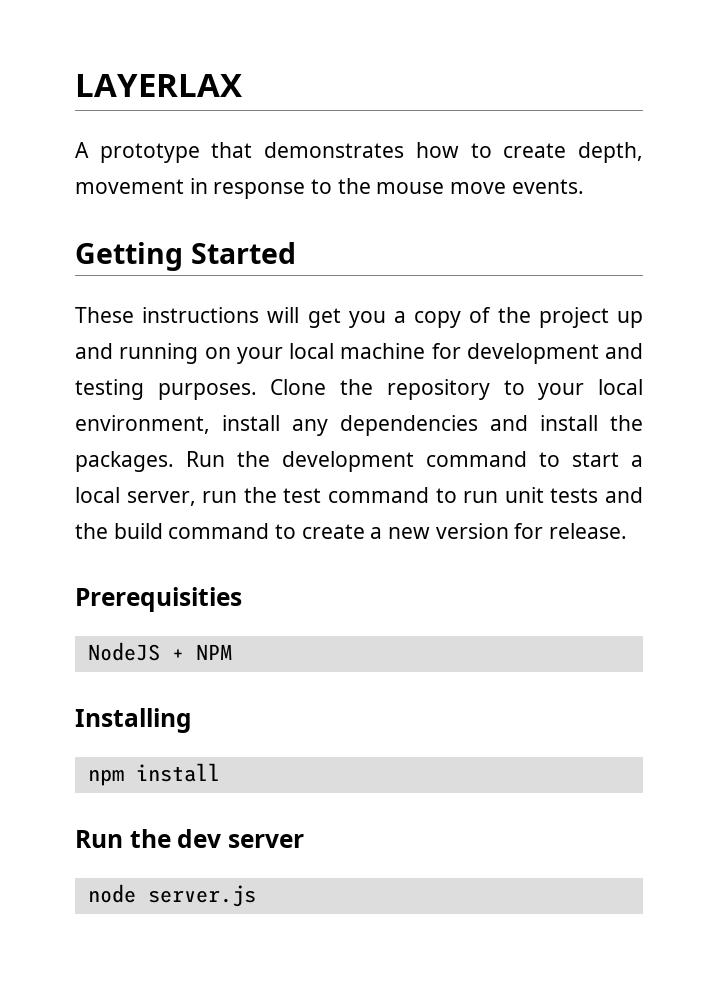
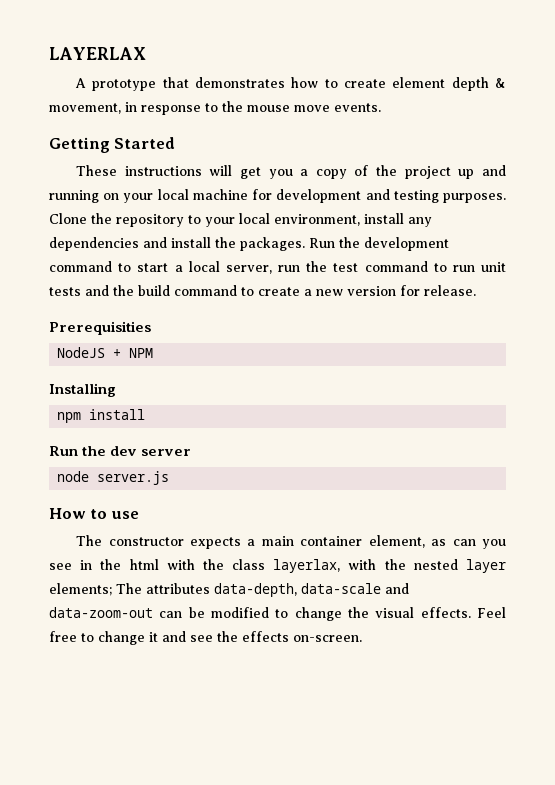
[578,142,643,163] [75,179,184,194] depth, movement -> [392,77,506,91] [49,103,121,114] element depth & movement,
(256, 896) none -> [49,508,139,519] [76,535,507,549] [49,559,507,573] [49,583,409,597] [49,607,506,621] [49,631,362,645] // How to use // The constructor expects a main container element, as can you see in the html with the class layerlax, with the nested layer elements; The attributes data-depth, data-scale and data-zoom-out can be modified to change the visual effects. Feel free to change it and see the effects on-screen.

